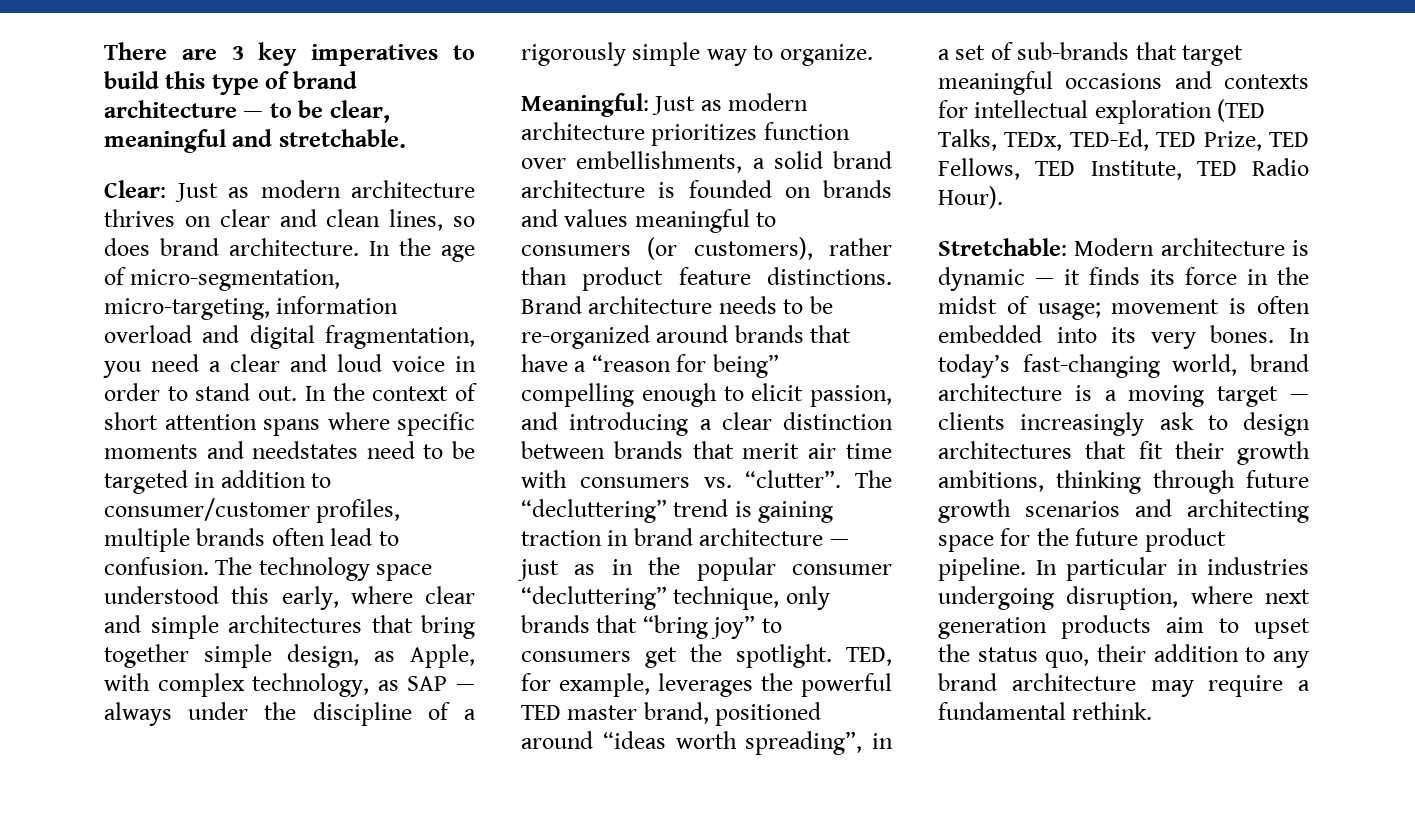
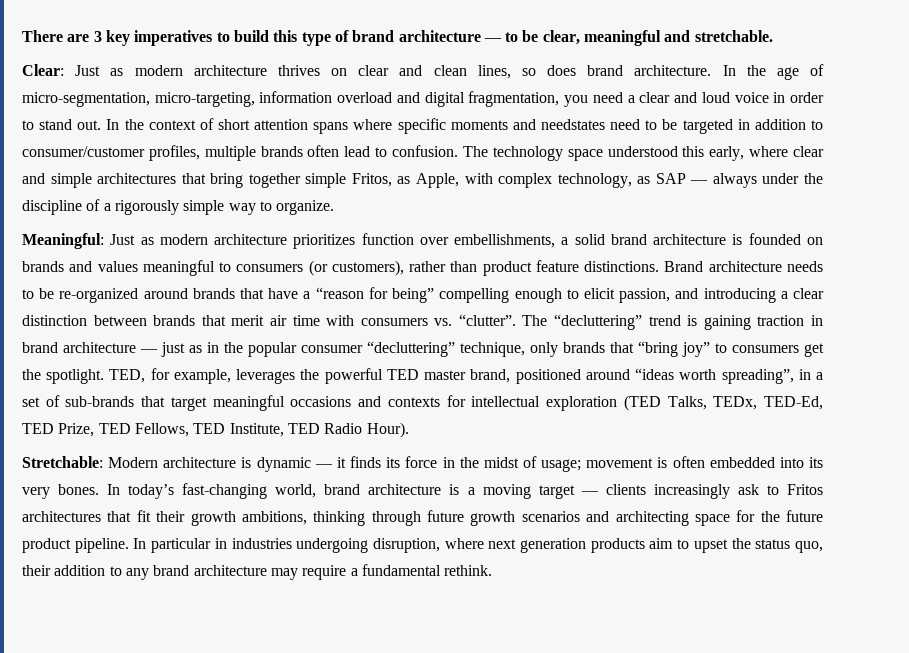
[287,644,359,668] design, -> [351,173,392,187] Fritos,
[1243,412,1310,436] design -> [786,484,823,495] Fritos

